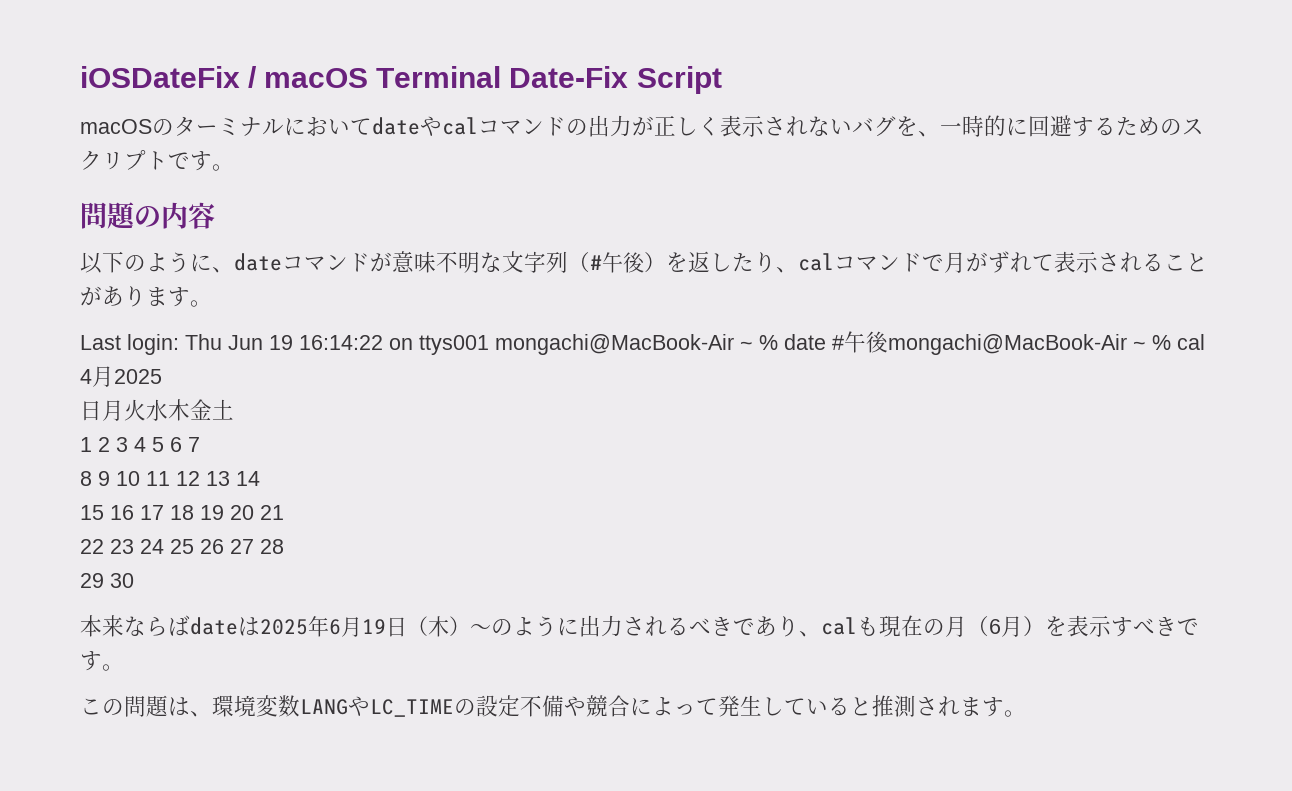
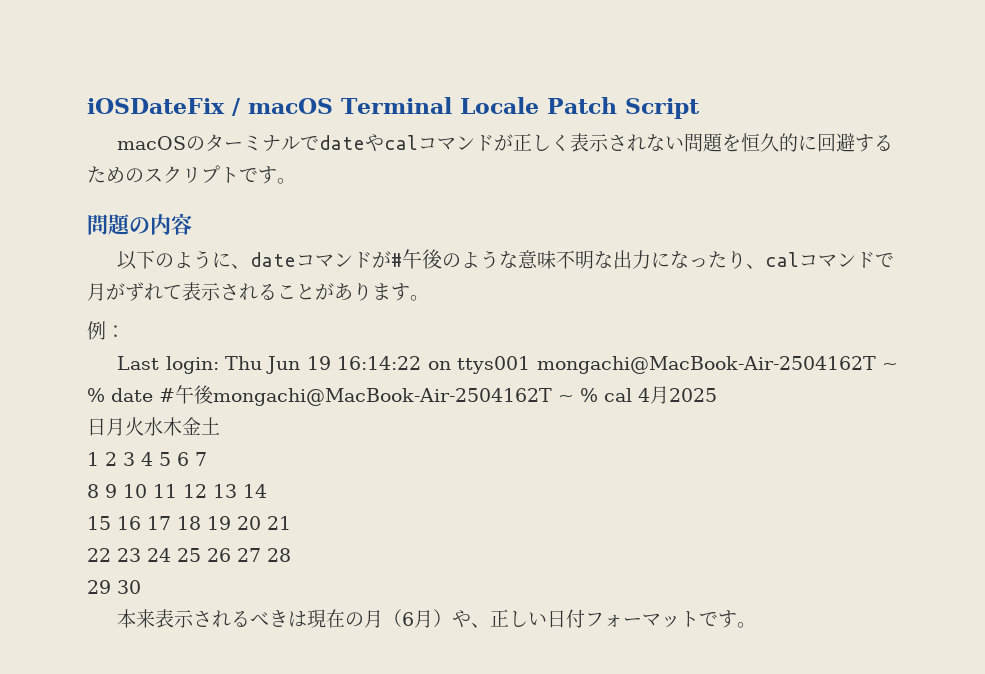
[509,66,629,88] Date-Fix -> [459,97,617,114] Locale Patch
[284,117,372,136] において -> [300,136,320,150] で
[566,115,632,137] の出力 -> (495, 143) none
[852,115,984,137] バグを、一時 -> [684,133,780,152] 問題を恒久
[392,251,732,273] 意味不明な文字列（#午後）を返し -> [391,249,709,269] #午後のような意味不明な出力になっ
(212, 303) none -> [87,321,125,340] // 例：
[495,334,734,355] mongachi@MacBook-Air -> [536,356,876,374] mongachi@MacBook-Air-2504162T
[888,334,1127,355] mongachi@MacBook-Air -> [213,388,552,406] mongachi@MacBook-Air-2504162T
[124,615,879,637] ならばdateは2025年6月19日（木）〜のように出力されるべきであり、calも -> [155,609,308,628] 表示されるべきは
[1045,615,1199,637] [80,651,124,671] [80,695,982,717] を表示すべきです。 // この問題は、環境変数LANGやLC_TIMEの設定不備や競合によって発生していると推測されま -> [452,609,719,628] や、正しい日付フォーマットで

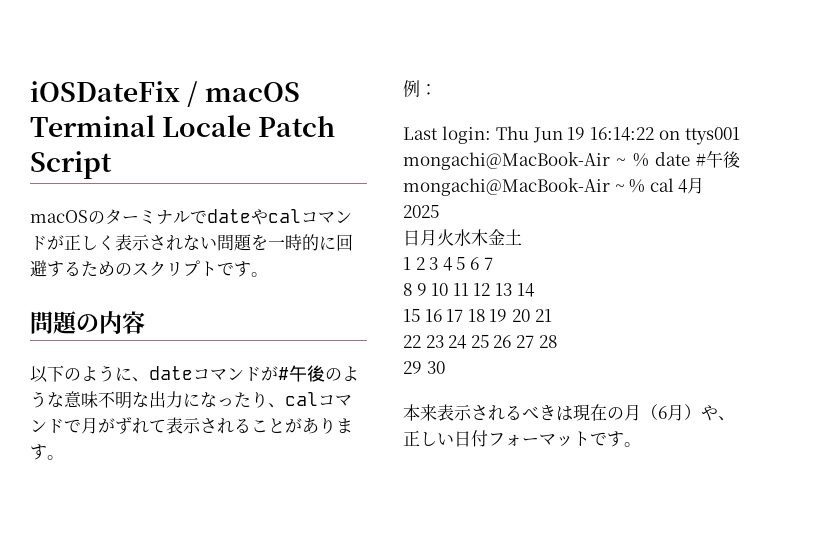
[741,133,780,152] 恒久 -> [268,234,302,251] 一時
[536,356,876,374] mongachi@MacBook-Air-2504162T -> [403,152,610,170] mongachi@MacBook-Air
[213,388,552,406] mongachi@MacBook-Air-2504162T -> [403,178,610,196] mongachi@MacBook-Air

